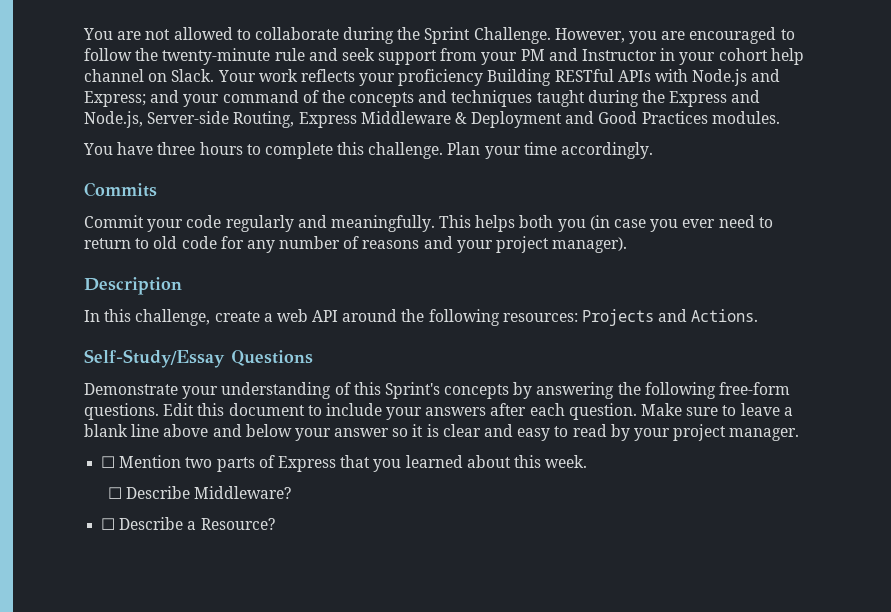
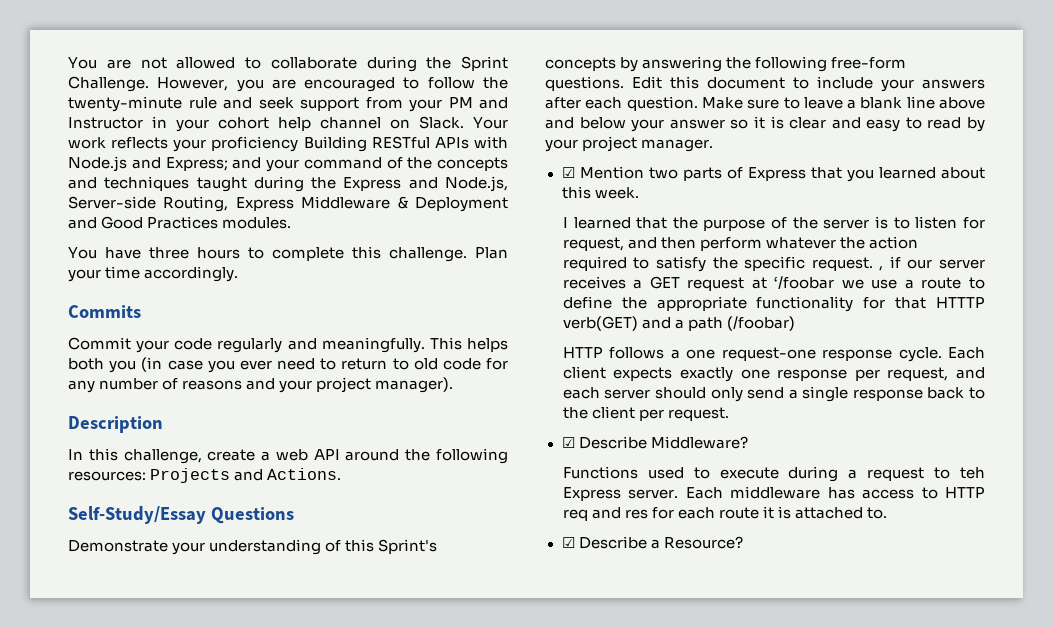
[101,456,116,468] ☐ -> [561,167,575,178] ☑
[107,486,292,499] [101,518,116,530] ☐ Describe Middleware? // ☐ -> [562,216,985,231] [562,236,919,251] [562,256,985,272] [562,276,985,291] [562,296,985,312] [562,316,796,331] [562,347,985,362] [562,366,986,382] [562,386,985,402] [562,406,729,421] [561,436,748,449] [562,466,985,482] [562,486,985,501] [562,506,888,521] [561,537,575,548] I learned that the purpose of the server is to listen for request, and then perform whatever the action required to satisfy the specific request. , if our server receives a GET request at ‘/foobar we use a route to define the appropriate functionality for that HTTTP verb(GET) and a path (/foobar) // HTTP follows a one request-one response cycle. Each client expects exactly one response per request, and each server should only send a single response back to the client per request. // ☑ Describe Middleware? // Functions used to execute during a request to teh Express server. Each middleware has access to HTTP req and res for each route it is attached to. // ☑

